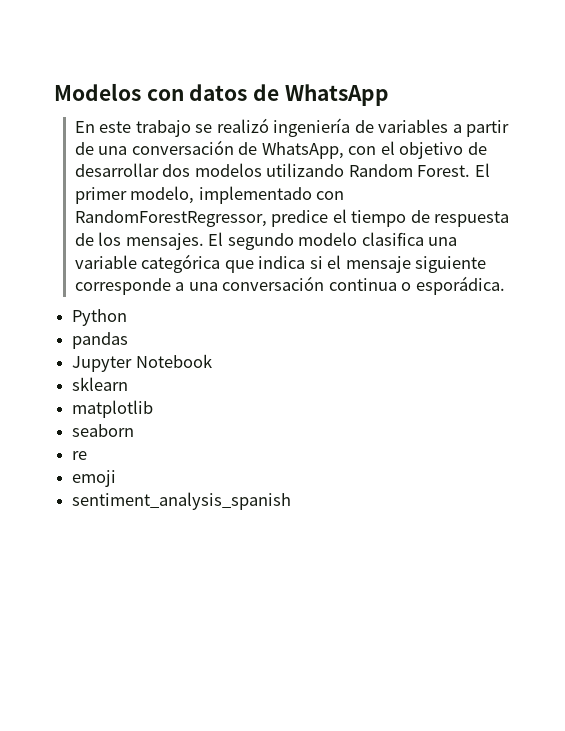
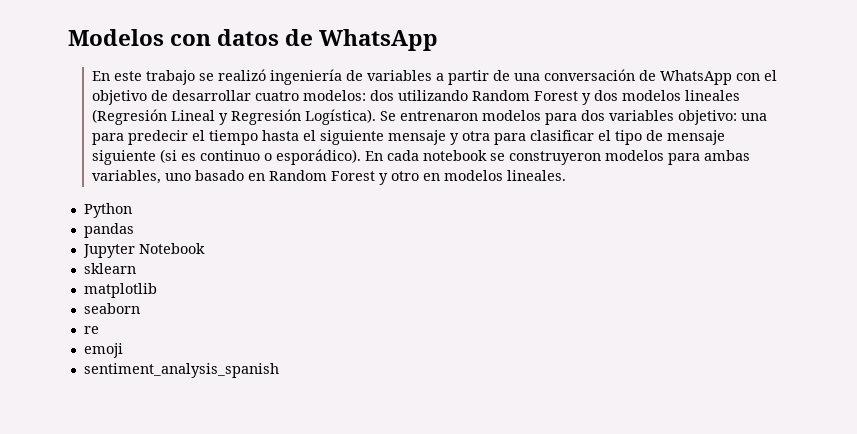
[261,142,344,159] WhatsApp, -> [659,70,732,85] WhatsApp
[162,163,490,177] [74,186,345,204] [74,209,510,227] [74,232,458,250] [74,254,487,273] [74,276,505,295] dos modelos utilizando Random Forest. El primer modelo, implementado con RandomForestRegressor, predice el tiempo de respuesta de los mensajes. El segundo modelo clasifica una variable categórica que indica si el mensaje siguiente corresponde a una conversación continua o esporádica. -> [254,90,740,105] [91,109,767,125] [91,130,725,145] [91,149,750,165] [91,170,566,185] cuatro modelos: dos utilizando Random Forest y dos modelos lineales (Regresión Lineal y Regresión Logística). Se entrenaron modelos para dos variables objetivo: una para predecir el tiempo hasta el siguiente mensaje y otra para clasificar el tipo de mensaje siguiente (si es continuo o esporádico). En cada notebook se construyeron modelos para ambas variables, uno basado en Random Forest y otro en modelos lineales.

